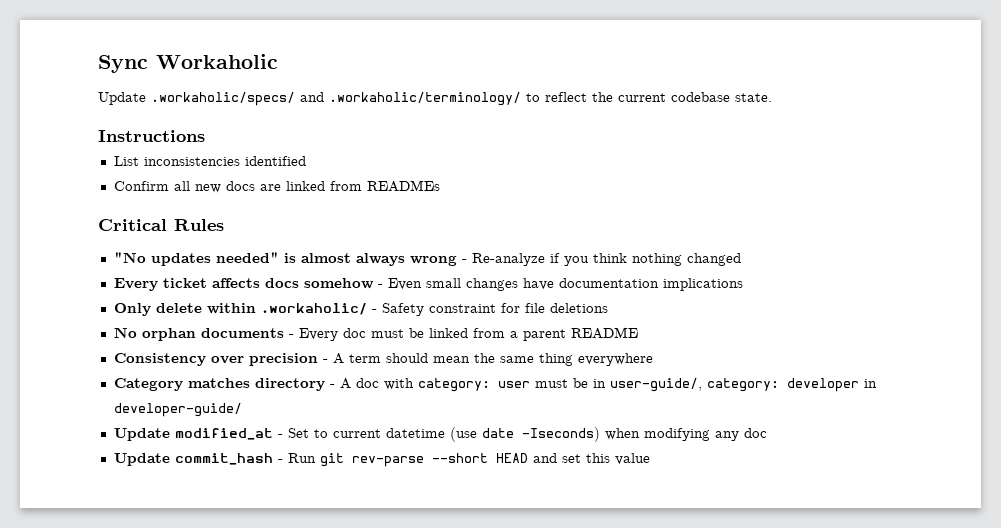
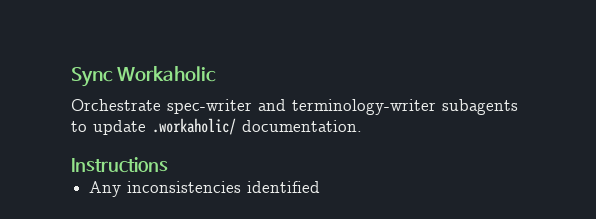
[98,92,772,106] Update .workaholic/specs/ and .workaholic/terminology/ to reflect the current codebase state. -> [71,99,518,115] [71,118,362,135] Orchestrate spec-writer and terminology-writer subagents to update .workaholic/ documentation.
[113,156,139,166] List -> [89,181,122,197] Any
[113,180,440,193] [98,219,224,231] [113,252,741,266] [113,278,743,291] [113,303,608,316] [113,327,638,341] [113,353,653,366] [113,378,877,392] [113,403,242,417] [113,427,767,442] [113,453,650,467] // Confirm all new docs are linked from READMEs // Critical Rules // "No updates needed" is almost always wrong - Re-analyze if you think nothing changed // Every ticket affects docs somehow - Even small changes have documentation implications // Only delete within .workaholic/ - Safety constraint for file deletions // No orphan documents - Every doc must be linked from a parent README // Consistency over precision - A term should mean the same thing everywhere // Category matches directory - A doc with category: user must be in user-guide/, category: developer in developer-guide/ // Update modified_at - Set to current datetime (use date -Iseconds) when modifying any doc // Update commit_hash - Run git rev-parse --short HEAD and set this value -> (321, 187) none

